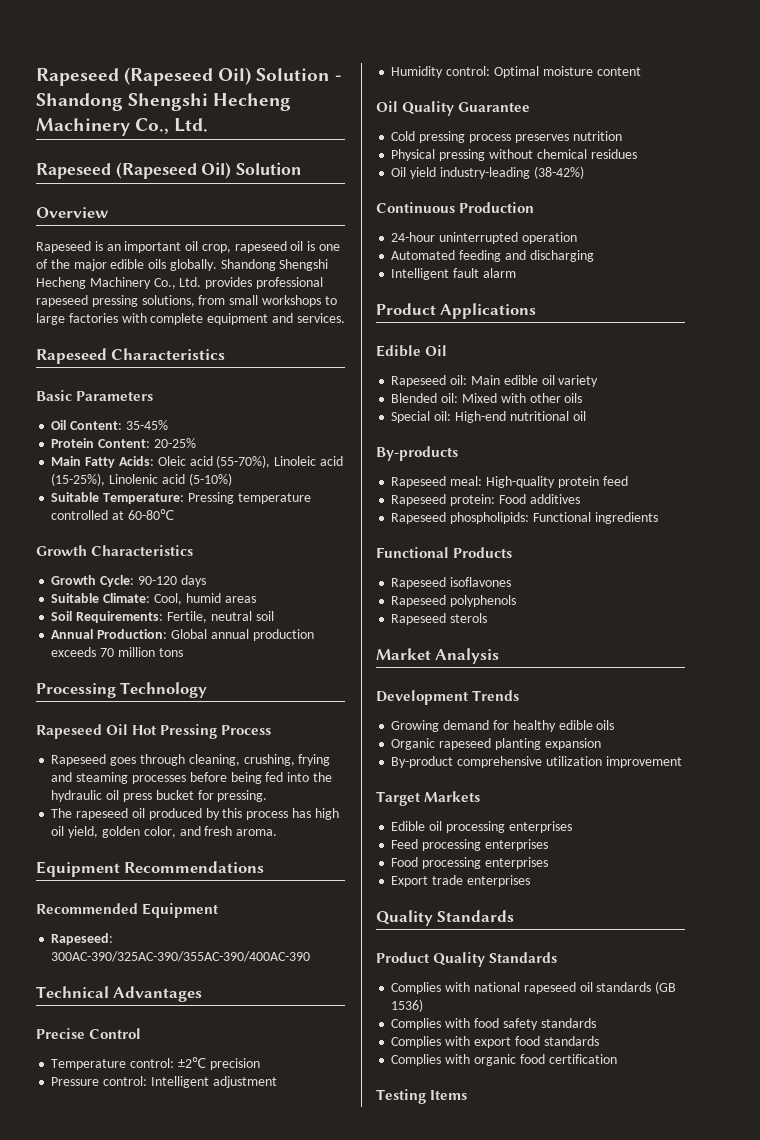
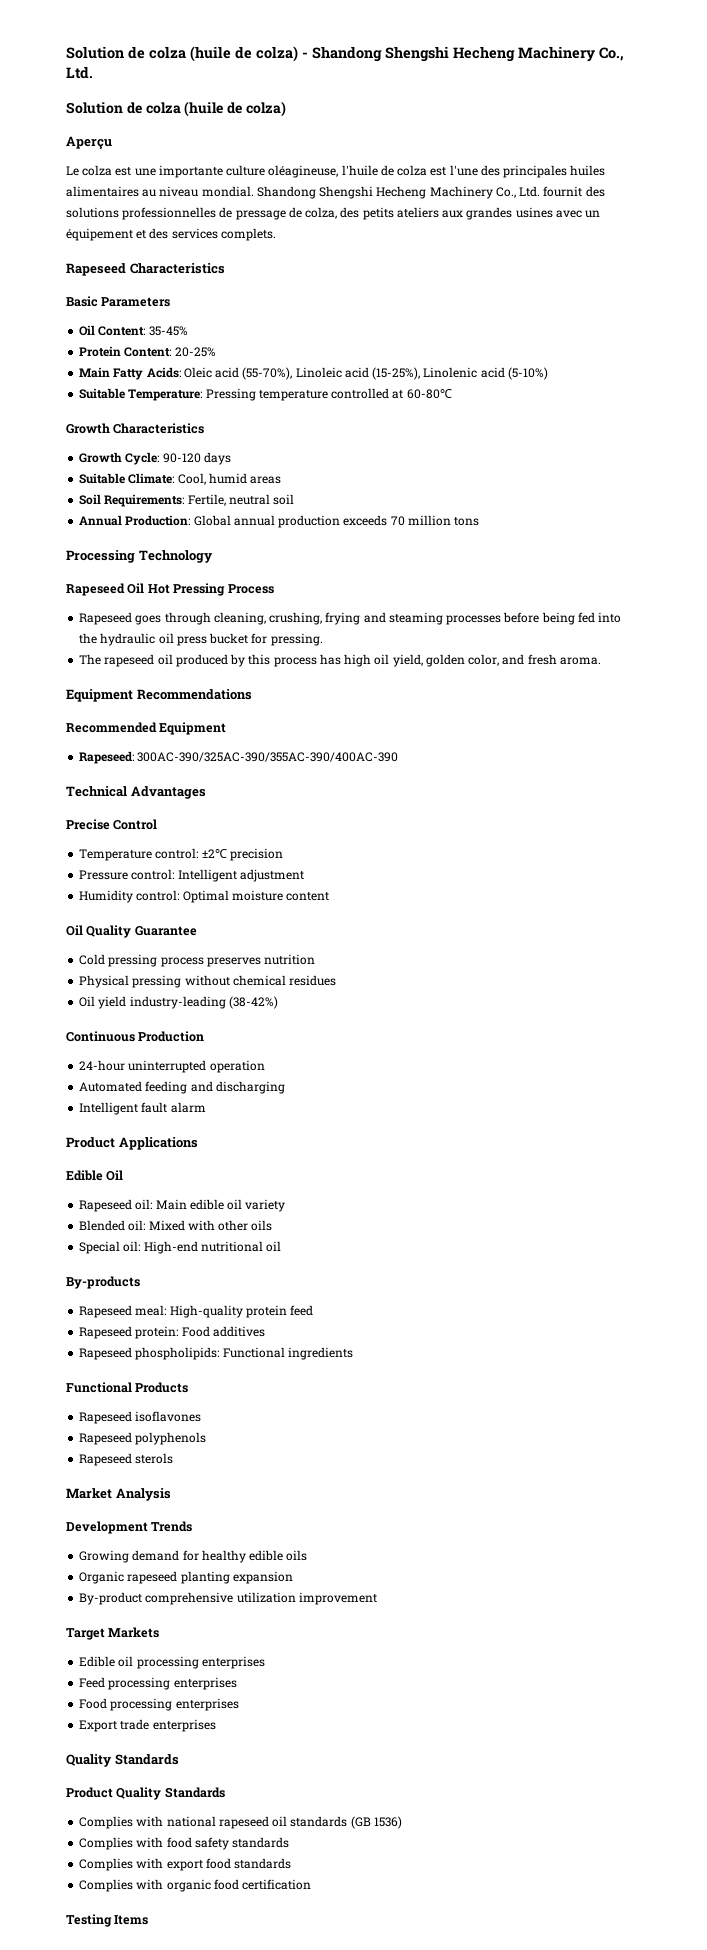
[36,67,330,86] Rapeseed (Rapeseed Oil) Solution -> [66,46,298,62] Solution de colza (huile de colza)
[36,162,303,179] [36,207,109,218] [36,241,341,253] [36,259,329,271] [36,277,323,289] [36,295,337,307] [36,313,345,325] Rapeseed (Rapeseed Oil) Solution // Overview // Rapeseed is an important oil crop, rapeseed oil is one of the major edible oils globally. Shandong Shengshi Hecheng Machinery Co., Ltd. provides professional rapeseed pressing solutions, from small workshops to large factories with complete equipment and services. -> [66,101,286,117] [66,136,112,149] [66,165,606,178] [66,186,605,199] [66,207,601,220] [66,228,276,241] Solution de colza (huile de colza) // Aperçu // Le colza est une importante culture oléagineuse, l'huile de colza est l'une des principales huiles alimentaires au niveau mondial. Shandong Shengshi Hecheng Machinery Co., Ltd. fournit des solutions professionnelles de pressage de colza, des petits ateliers aux grandes usines avec un équipement et des services complets.

